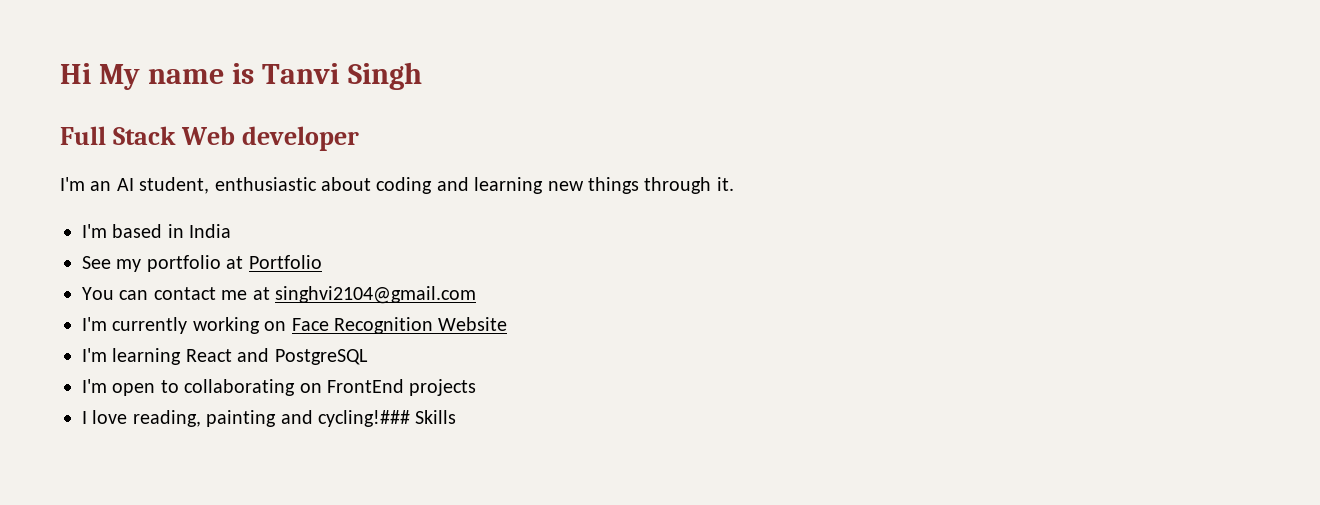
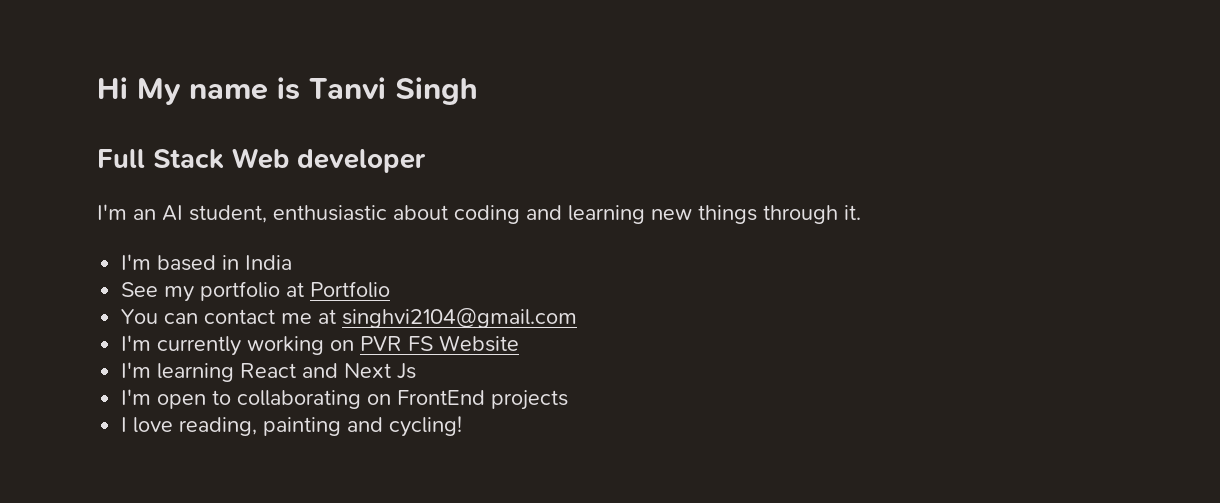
[291,317,433,334] Face Recognition -> [360,336,434,351] PVR FS
[274,349,368,365] PostgreSQL -> [344,363,417,379] Next Js
[318,410,457,427] cycling!### Skills -> [389,416,463,437] cycling!

